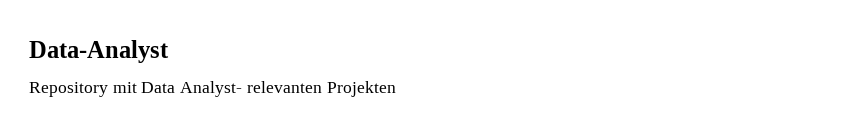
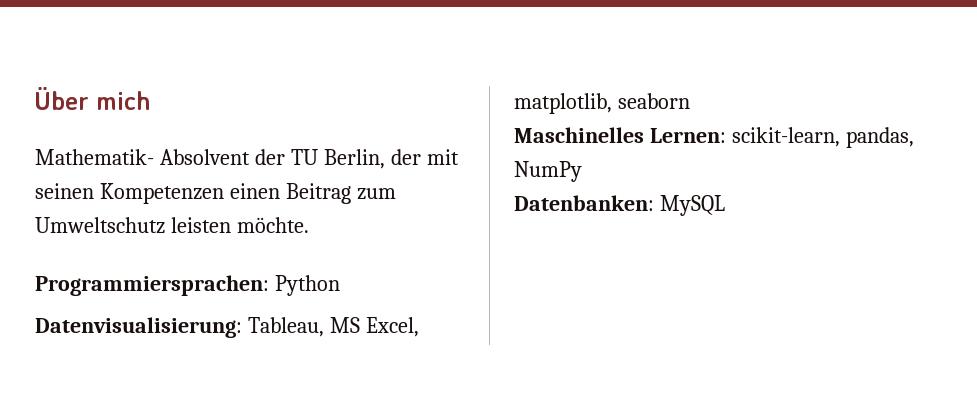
[29,40,169,63] [29,81,396,97] Data-Analyst // Repository mit Data Analyst- relevanten Projekten -> [35,87,151,110] [35,149,459,169] [35,183,396,204] [35,217,309,234] [35,275,340,296] [35,317,419,338] [514,93,690,114] [514,127,914,148] [514,161,582,182] [514,195,725,216] Über mich // Mathematik- Absolvent der TU Berlin, der mit seinen Kompetenzen einen Beitrag zum Umweltschutz leisten möchte. // Programmiersprachen: Python // Datenvisualisierung: Tableau, MS Excel, matplotlib, seaborn // Maschinelles Lernen: scikit-learn, pandas, NumPy // Datenbanken: MySQL

